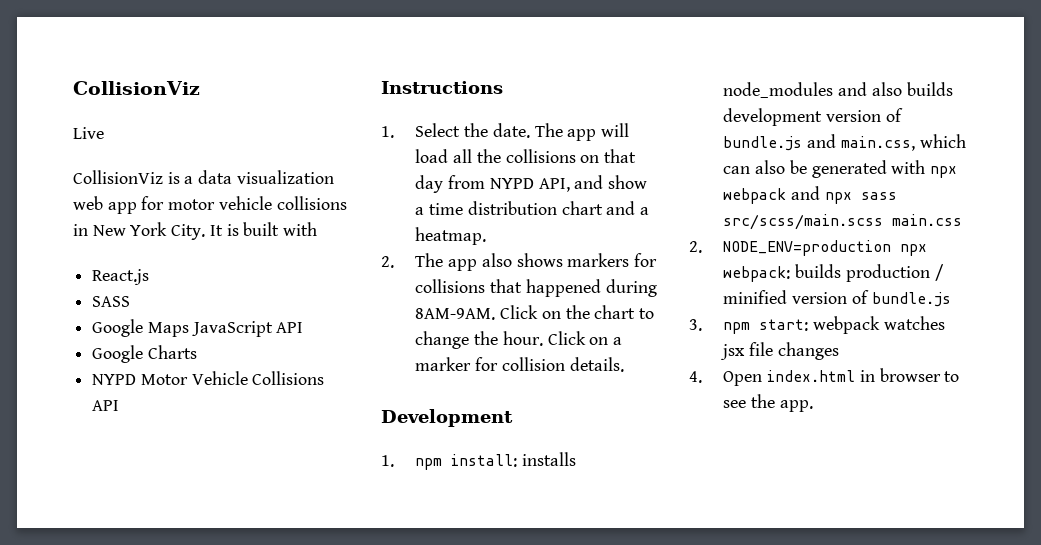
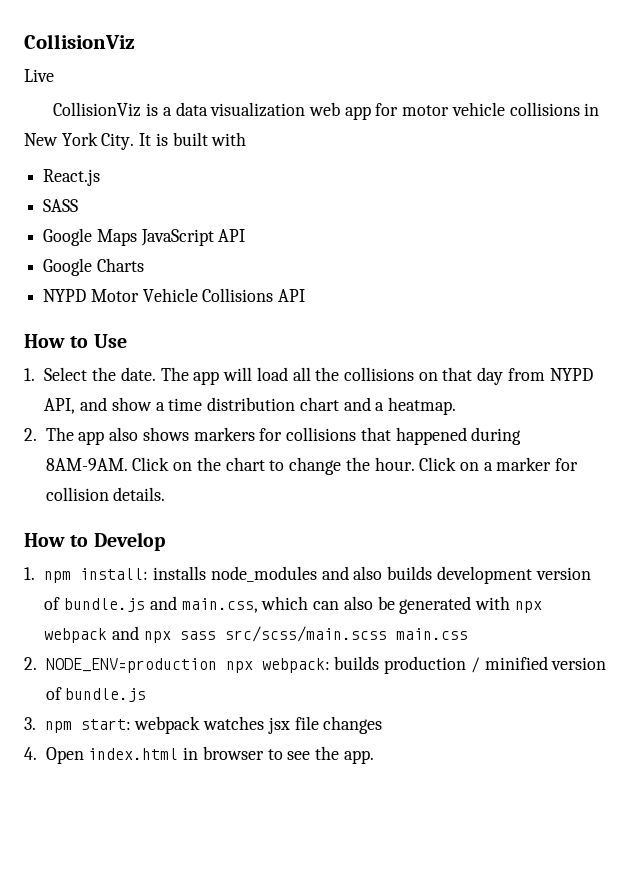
[381,81,503,94] Instructions -> [24,334,127,348] How to Use
[381,409,513,427] Development -> [24,532,165,551] How to Develop

